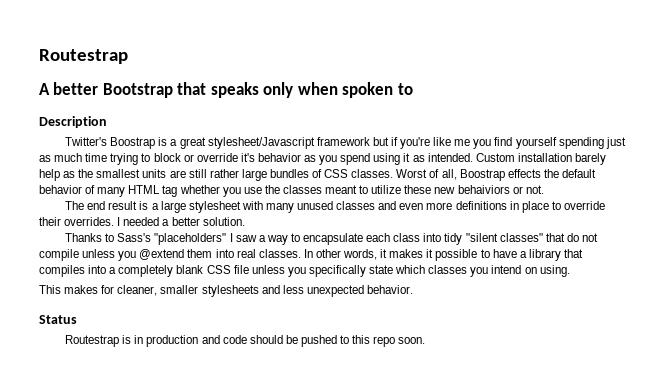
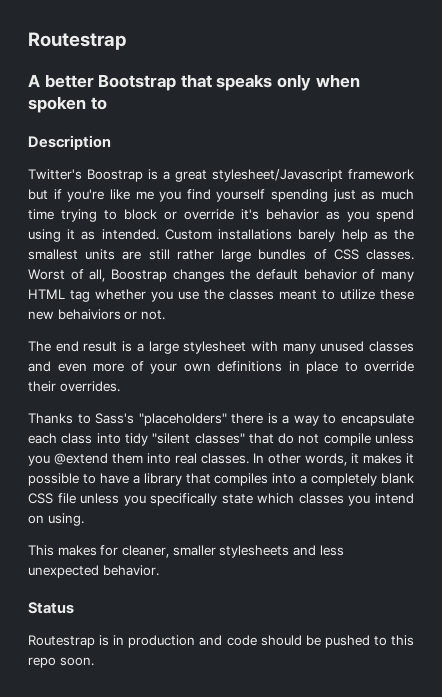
[517,153,572,162] installation -> [218,229,293,240] installations
[507,169,541,178] effects -> [172,269,225,282] changes
(453, 206) none -> [130,361,211,374] of your own
[117,217,245,226] I needed a better solution. -> (120, 386) none
[229,233,257,242] I saw -> [231,413,278,424] there is

